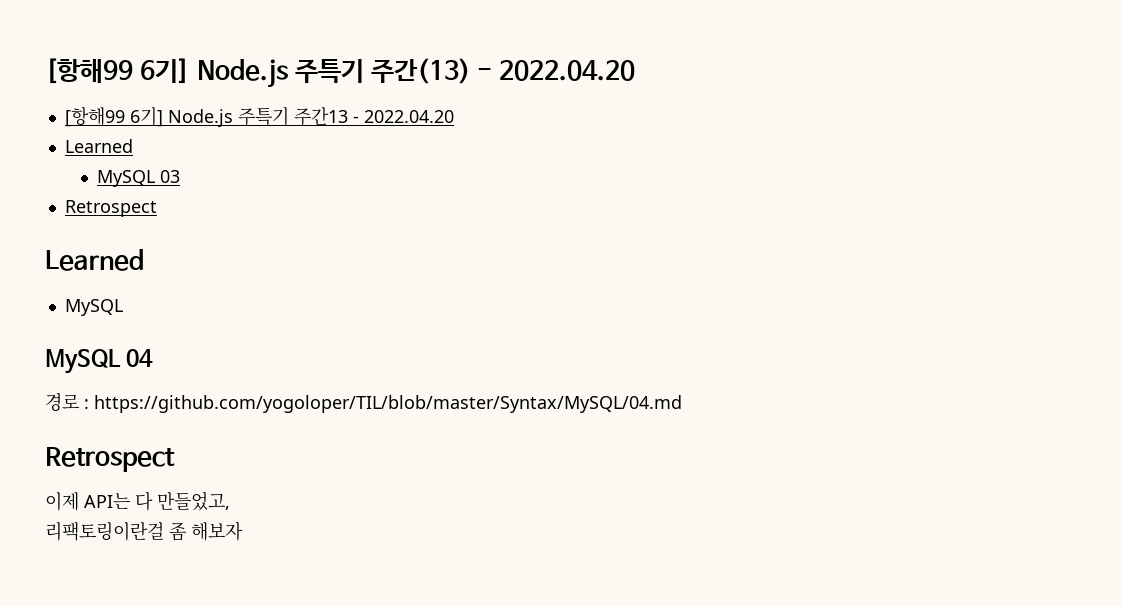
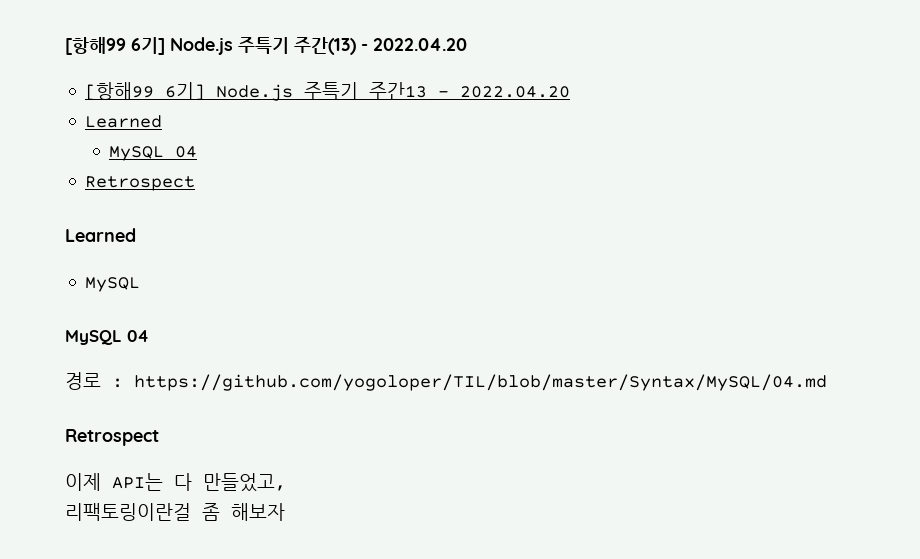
[159,170,180,183] 03 -> [175,146,198,158] 04

